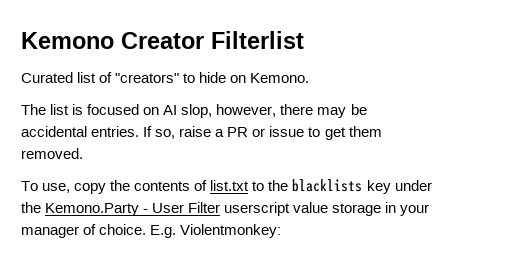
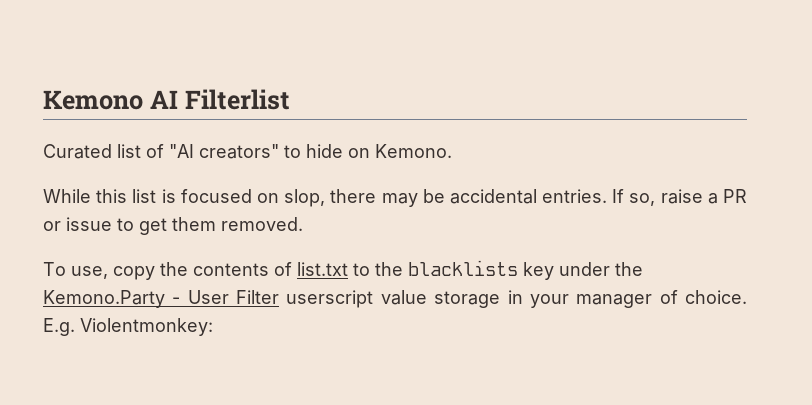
[121,32,204,49] Creator -> [149,90,178,109] AI
[115,73,180,83] "creators" -> [169,144,279,159] "AI creators"
[21,104,46,115] The -> [43,189,128,203] While this
[163,104,277,118] AI slop, however, -> [284,189,326,207] slop,

